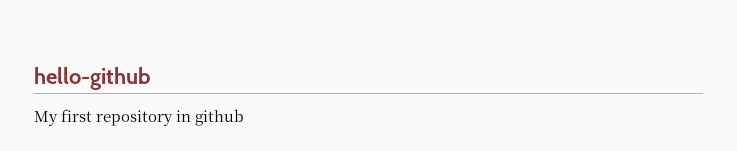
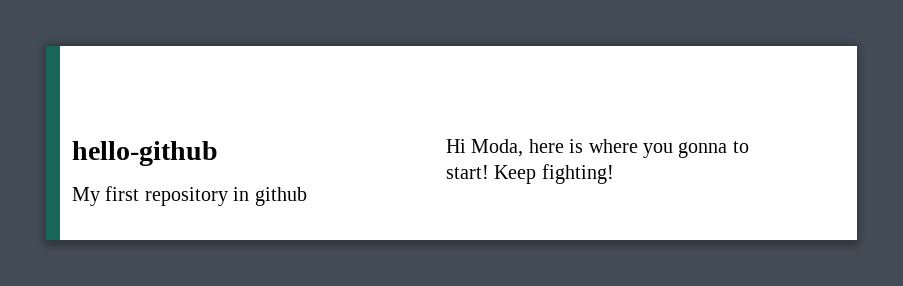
(245, 117) none -> [446,139,749,158] [446,164,614,184] // Hi Moda, here is where you gonna to start! Keep fighting!

